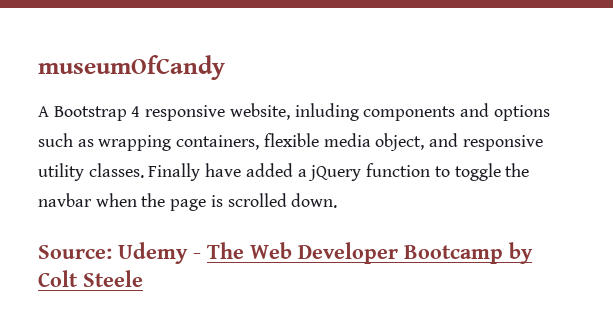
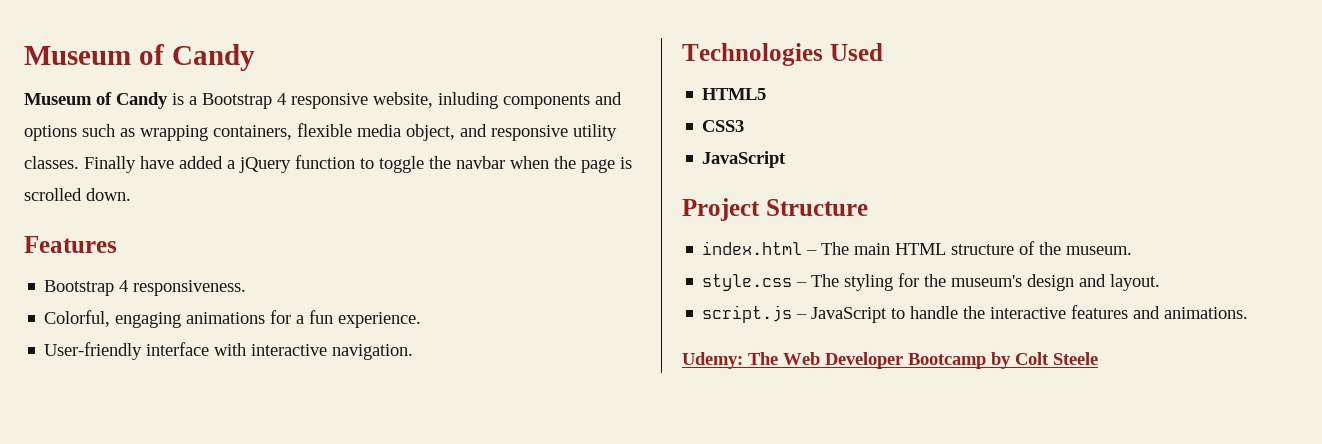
[38,55,225,80] [38,106,49,117] museumOfCandy // A -> [24,44,255,71] [24,92,197,109] Museum of Candy // Museum of Candy is a
[38,242,201,264] Source: Udemy - -> [24,236,117,253] [44,280,247,296] [44,310,422,328] [44,342,414,360] [682,43,883,66] [702,88,767,100] [702,120,745,132] [702,151,787,168] [682,198,868,221] [702,241,1133,255] [702,273,1161,291] [702,305,1249,323] [682,352,743,369] Features // Bootstrap 4 responsiveness. // Colorful, engaging animations for a fun experience. // User-friendly interface with interactive navigation. // Technologies Used // HTML5 // CSS3 // JavaScript // Project Structure // index.html – The main HTML structure of the museum. // style.css – The styling for the museum's design and layout. // script.js – JavaScript to handle the interactive features and animations. // Udemy:

